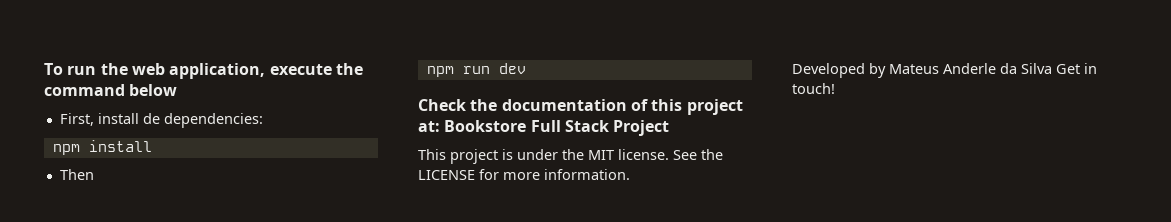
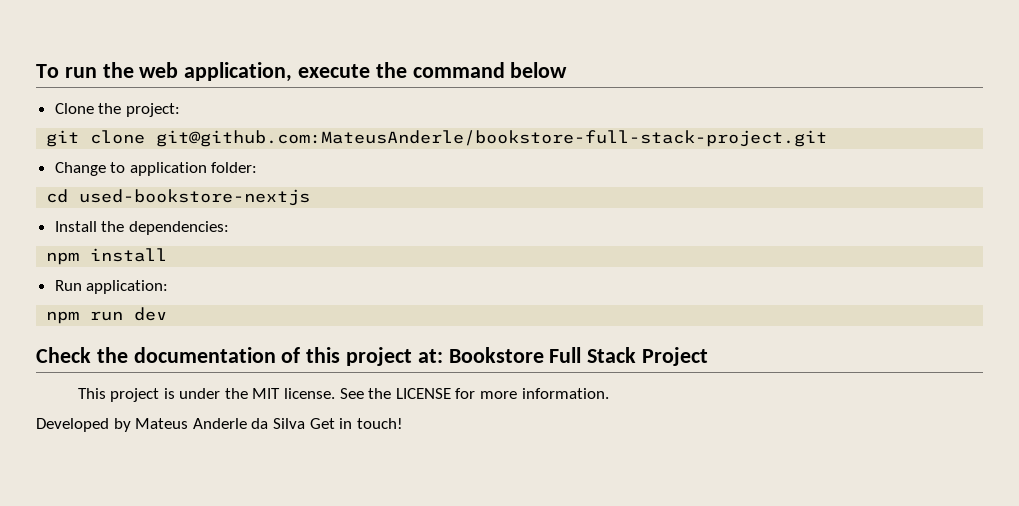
[59,113,160,126] First, install de -> [54,103,180,117] [46,130,828,147] [54,162,258,176] [46,189,311,206] [54,221,125,232] Clone the project: // git clone git@github.com:MateusAnderle/bookstore-full-stack-project.git // Change to application folder: // cd used-bookstore-nextjs // Install the
[59,169,94,180] Then -> [54,280,169,294] Run application:

